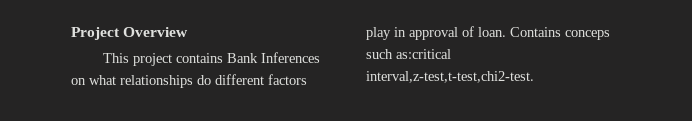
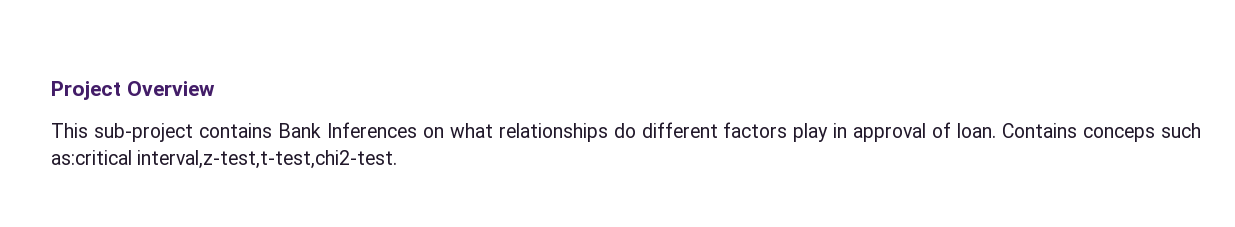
[132,53,172,66] project -> [93,123,193,142] sub-project

